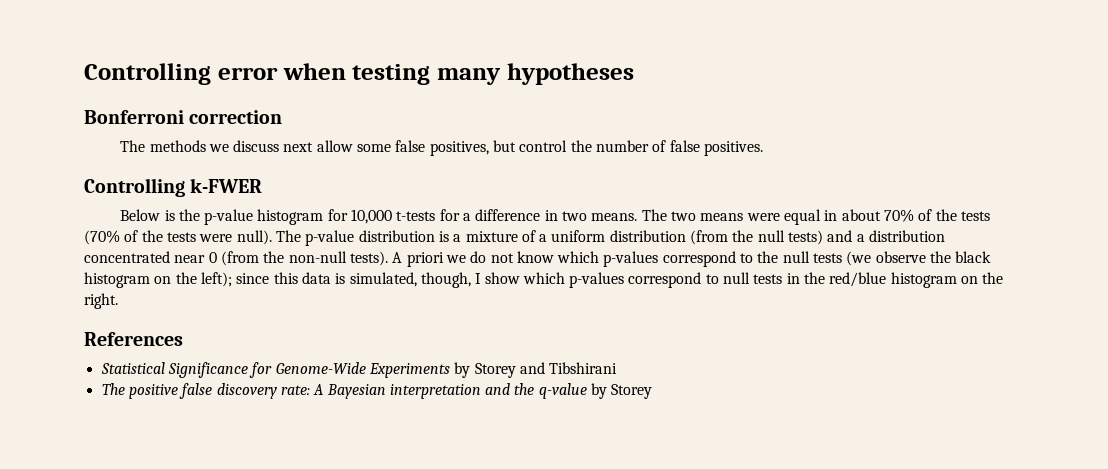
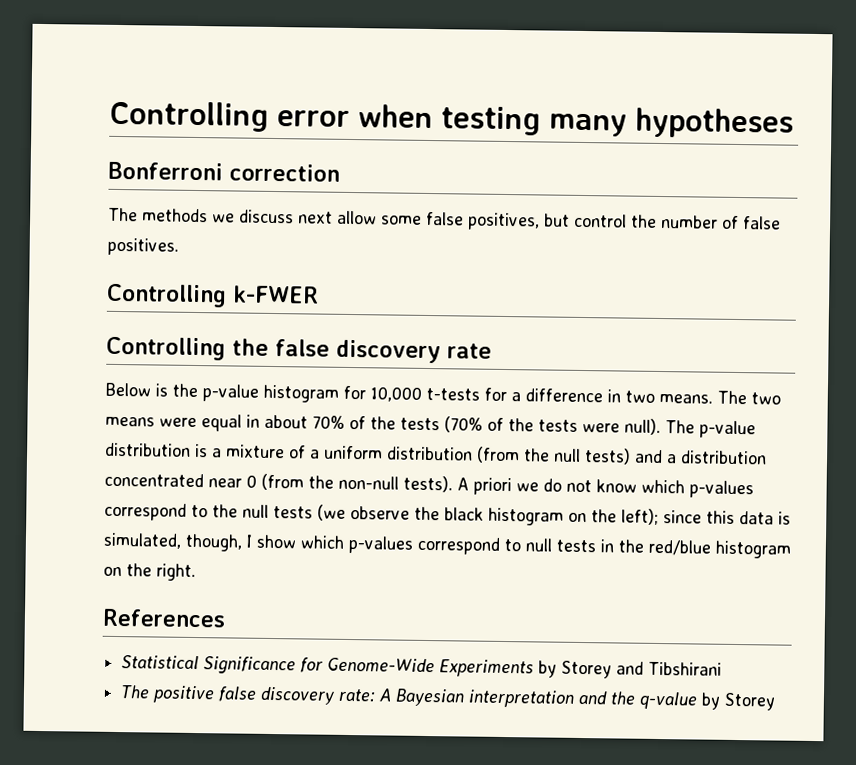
(263, 185) none -> [106,336,492,364] // Controlling the false discovery rate

